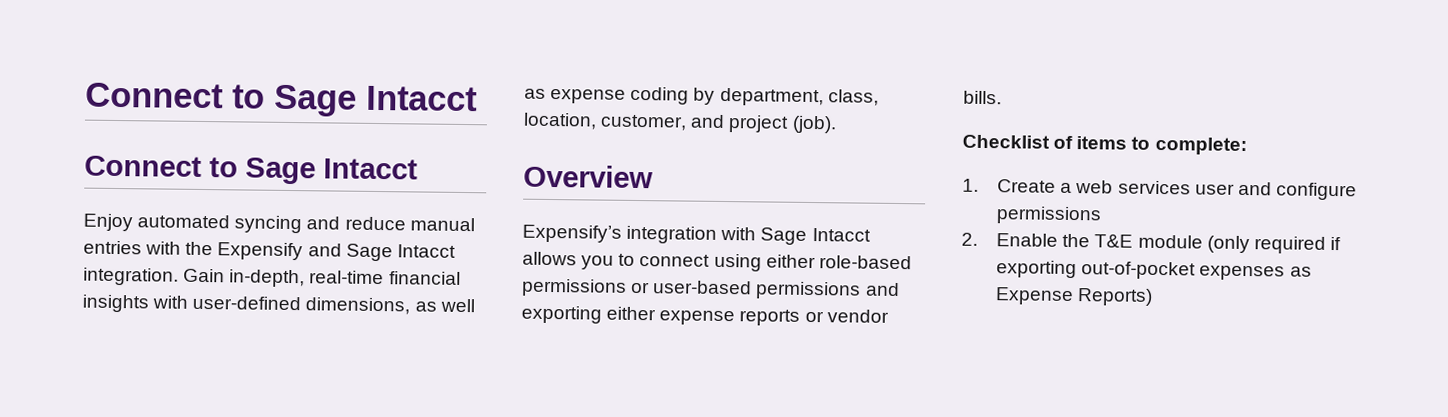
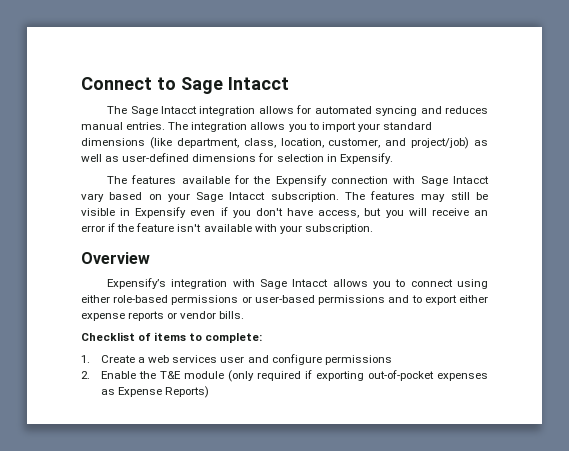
[85,82,478,117] [84,155,418,185] [83,213,475,234] [83,240,456,262] [83,267,461,288] [82,294,475,315] [524,86,716,105] Connect to Sage Intacct // Connect to Sage Intacct // Enjoy automated syncing and reduce manual entries with the Expensify and Sage Intacct integration. Gain in-depth, real-time financial insights with user-defined dimensions, as well as expense coding by -> [81,77,289,94] [107,105,488,116] [81,122,432,132] [81,137,172,149] Connect to Sage Intacct // The Sage Intacct integration allows for automated syncing and reduces manual entries. The integration allows you to import your standard dimensions (like
[728,115,837,134] project (job). -> [411,137,488,149] [81,153,393,164] [107,175,489,186] [81,191,488,202] [81,207,488,218] [81,223,373,234] project/job) as well as user-defined dimensions for selection in Expensify. // The features available for the Expensify connection with Sage Intacct vary based on your Sage Intacct subscription. The features may still be visible in Expensify even if you don't have access, but you will receive an error if the feature isn't available with your subscription.
[521,305,602,324] exporting -> [411,295,457,305] to export

